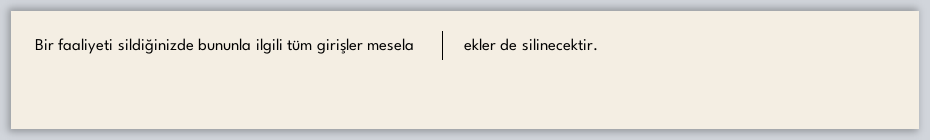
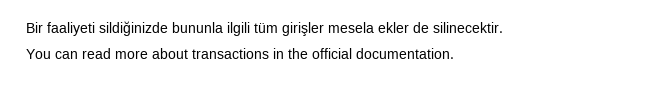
(598, 44) none -> [26,48,454,59] // You can read more about transactions in the official documentation.

